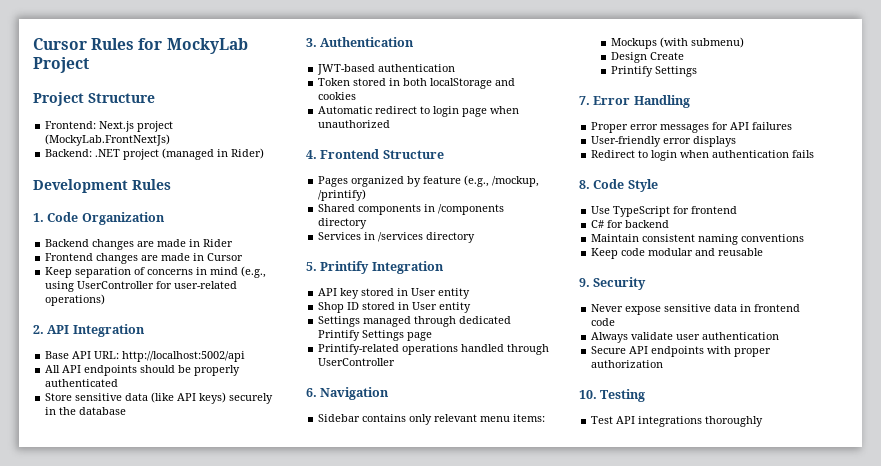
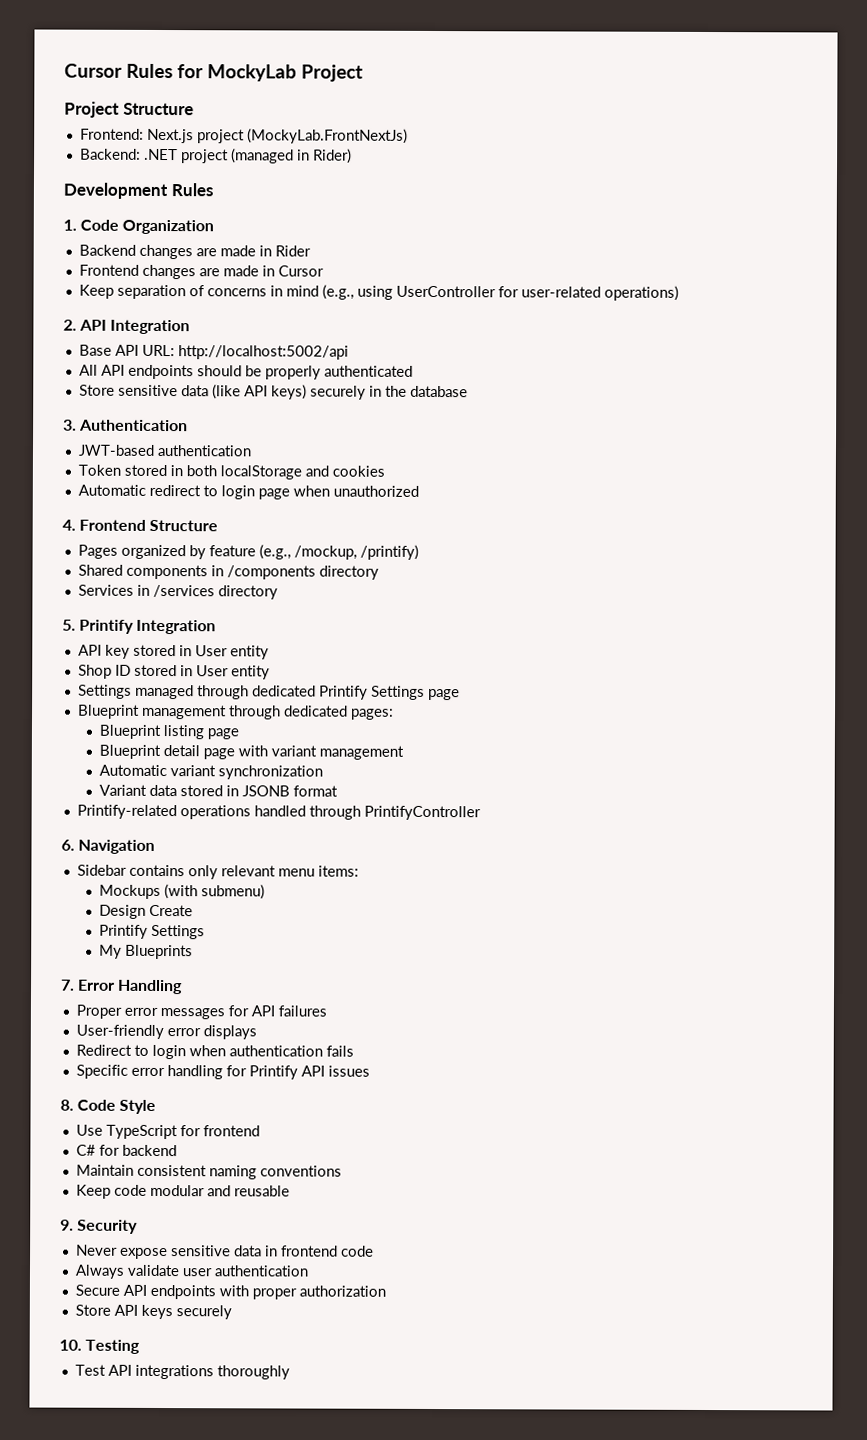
(433, 336) none -> [77,704,394,720] [98,724,239,740] [98,744,404,760] [98,764,323,780] [98,784,338,797] // Blueprint management through dedicated pages: // Blueprint listing page // Blueprint detail page with variant management // Automatic variant synchronization // Variant data stored in JSONB format
[318,358,396,366] UserController -> [363,805,481,821] PrintifyController
(697, 71) none -> [98,944,193,960] // My Blueprints
(815, 154) none -> [75,1064,370,1080] // Specific error handling for Printify API issues
(664, 364) none -> [74,1304,232,1320] // Store API keys securely

